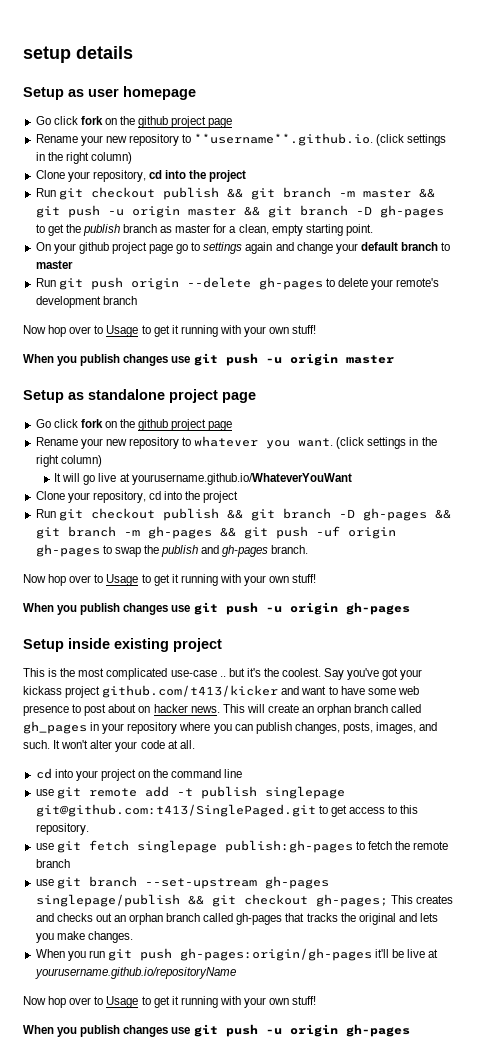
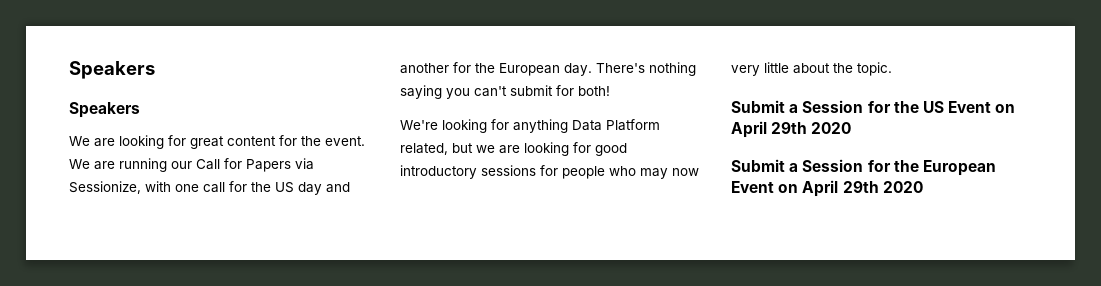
[23,46,133,63] [23,86,196,100] [35,116,233,128] [35,133,447,146] [35,152,132,164] [35,170,247,182] [35,187,435,200] [35,205,444,218] [35,224,373,236] [35,242,451,254] [35,260,73,269] [35,277,440,290] [35,296,137,308] [23,325,317,337] [23,353,394,366] [23,389,256,403] [35,419,233,431] [35,436,437,449] [35,455,102,467] [54,473,352,485] [35,491,239,503] [35,508,451,521] [35,526,396,539] [35,544,309,557] [23,574,317,586] [23,602,410,615] [23,638,222,652] [23,668,423,680] [23,685,419,698] [23,704,422,716] [23,721,438,734] [23,740,195,752] [35,768,243,781] [35,786,345,799] [35,804,419,817] [35,823,89,835] [35,840,449,853] [35,859,70,868] [35,876,329,889] [35,894,453,907] [35,913,439,925] [35,931,133,943] [35,948,439,961] [34,967,236,979] [23,996,317,1008] [23,1024,410,1037] setup details // Setup as user homepage // Go click fork on the github project page // Rename your new repository to **username**.github.io. (click settings in the right column) // Clone your repository, cd into the project // Run git checkout publish && git branch -m master && git push -u origin master && git branch -D gh-pages to get the publish branch as master for a clean, empty starting point. // On your github project page go to settings again and change your default branch to master // Run git push origin --delete gh-pages to delete your remote's development branch // Now hop over to Usage to get it running with your own stuff! // When you publish changes use git push -u origin master // Setup as standalone project page // Go click fork on the github project page // Rename your new repository to whatever you want. (click settings in the right column) // It will go live at yourusername.github.io/WhateverYouWant // Clone your repository, cd into the project // Run git checkout publish && git branch -D gh-pages && git branch -m gh-pages && git push -uf origin gh-pages to swap the publish and gh-pages branch. // Now hop over to Usage to get it running with your own stuff! // When you publish changes use git push -u origin gh-pages // Setup inside existing project // This is the most complicated use-case .. but it's the coolest. Say you've got your kickass project github.com/t413/kicker and want to have some web presence to post about on hacker news. This will create an orphan branch called gh_pages in your repository where you can publish changes, posts, images, and such. It won't alter your code at all. // cd into your project on the command line // use git remote add -t publish singlepage git@github.com:t413/SinglePaged.git to get access to this repository. // use git fetch singlepage publish:gh-pages to fetch the remote branch // use git branch --set-upstream gh-pages singlepage/publish && git checkout gh-pages; This creates and checks out an orphan branch called gh-pages that tracks the original and lets you make changes. // When you run git push gh-pages:origin/gh-pages it'll be live at yourusername.github.io/repositoryName // Now hop over to Usage to get it running with your own stuff! // When you publish changes use git push -u origin gh-pages -> [69,61,155,79] [69,102,140,118] [69,135,365,149] [69,158,314,172] [69,181,350,195] [400,62,696,76] [400,85,610,99] [400,119,660,133] [400,142,627,156] [400,165,699,179] [731,62,892,76] [731,100,1016,113] [731,121,852,138] [731,159,996,176] [731,180,923,197] Speakers // Speakers // We are looking for great content for the event. We are running our Call for Papers via Sessionize, with one call for the US day and another for the European day. There's nothing saying you can't submit for both! // We're looking for anything Data Platform related, but we are looking for good introductory sessions for people who may now very little about the topic. // Submit a Session for the US Event on April 29th 2020 // Submit a Session for the European Event on April 29th 2020

